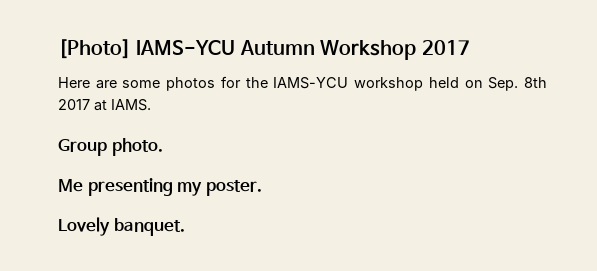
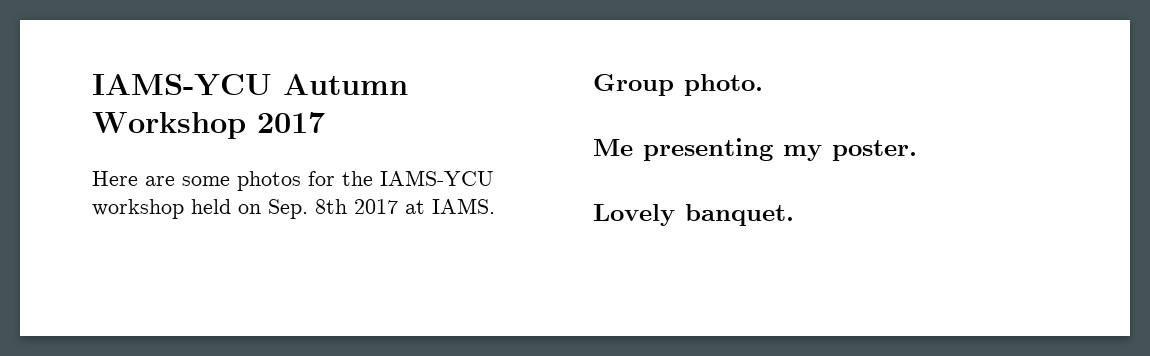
[58,39,131,59] [Photo] -> (92, 85) none

